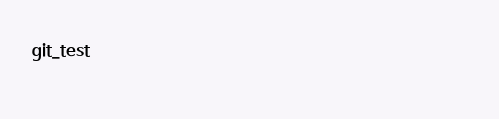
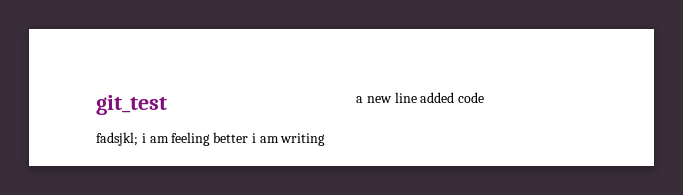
(91, 52) none -> [96,132,326,146] [356,92,485,103] // fadsjkl; i am feeling better i am writing a new line added code

